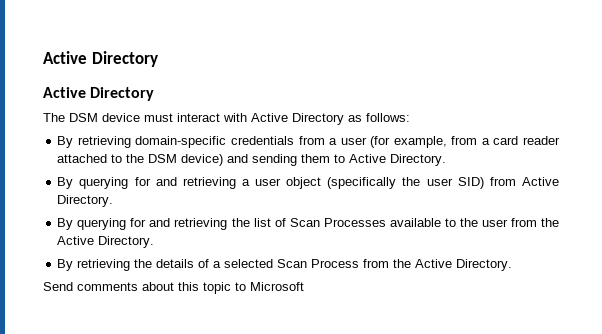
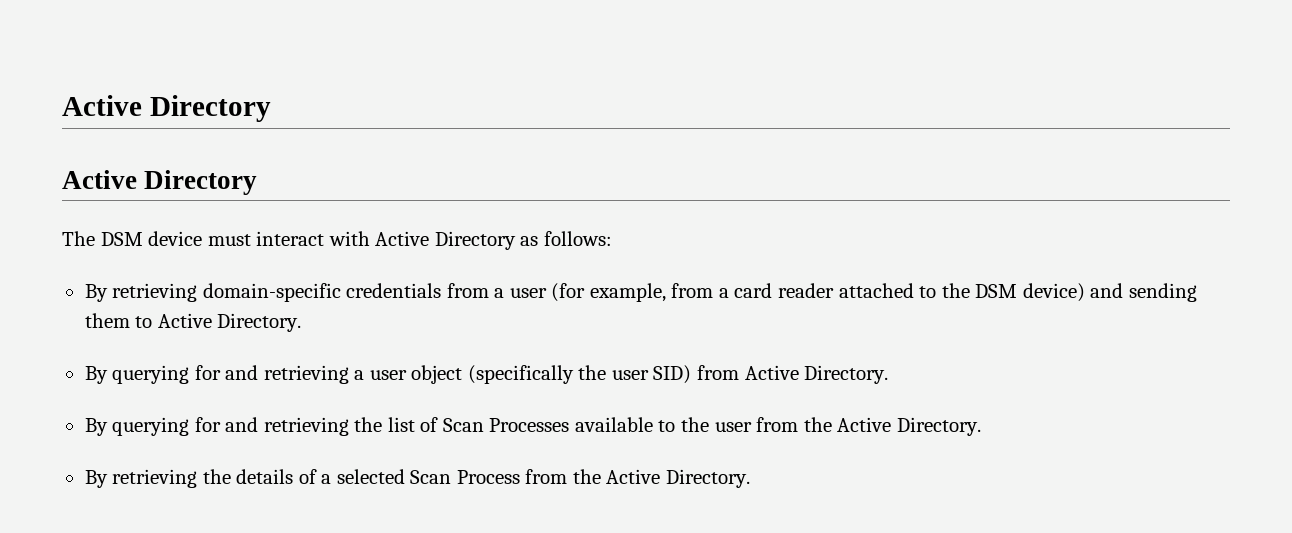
[43,282,304,294] // Send comments about this topic to Microsoft -> (750, 478) none

